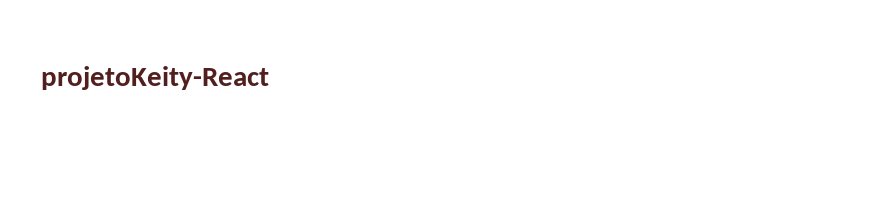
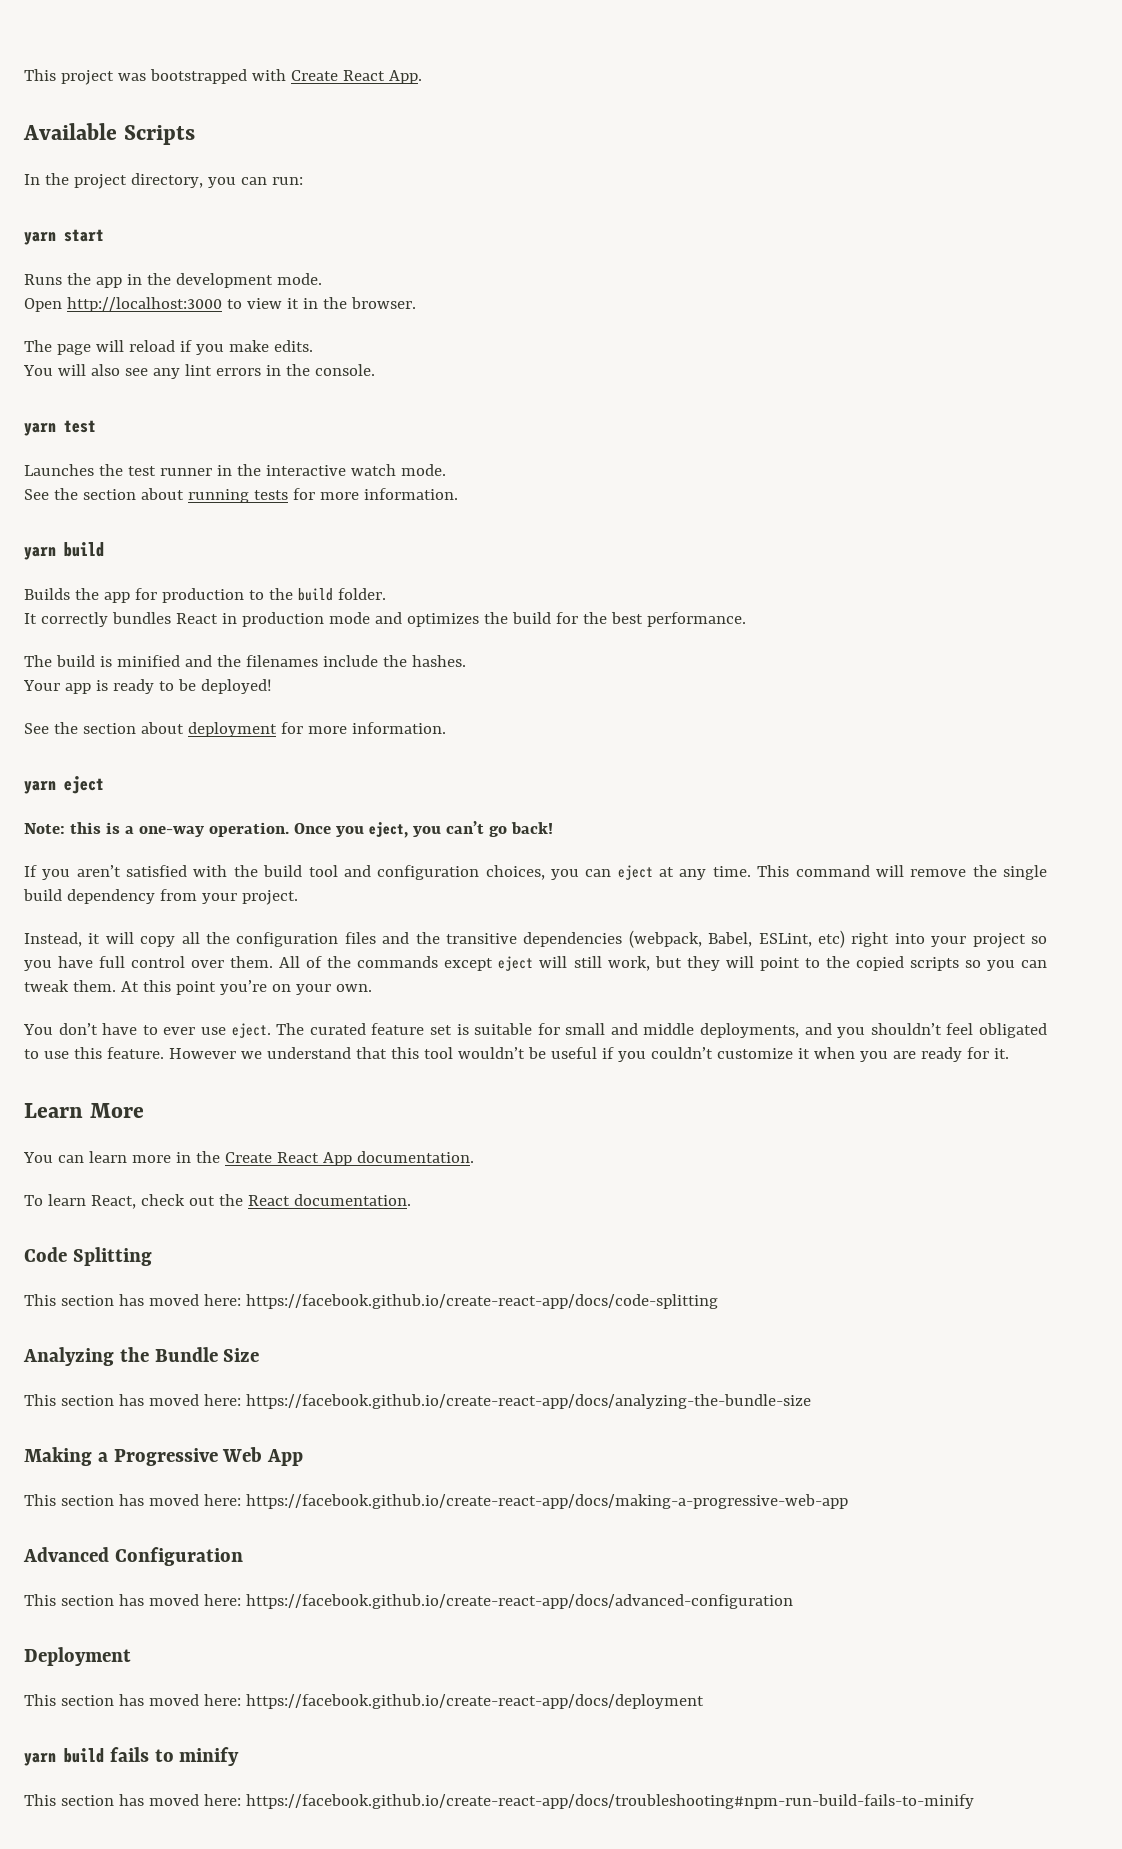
[41,66,269,90] projetoKeity-React -> [24,69,422,85] [23,123,195,145] [24,173,303,189] [24,229,104,245] [24,273,322,288] [24,297,416,312] [24,340,313,355] [23,364,375,379] [24,420,96,436] [24,464,446,476] [24,488,458,503] [24,542,104,560] [24,588,386,603] [24,612,746,627] [24,655,466,667] [23,679,272,694] [24,722,446,737] [24,776,104,794] [24,821,553,838] [24,865,1048,880] [23,889,298,905] [24,930,1047,948] [24,956,1047,971] [24,980,372,995] [23,1023,1047,1038] [24,1047,1009,1062] [24,1103,144,1118] [23,1151,474,1166] [24,1194,411,1209] [24,1247,152,1266] [24,1294,718,1309] [23,1347,260,1366] [24,1394,811,1409] [24,1447,304,1466] [24,1494,848,1509] [23,1547,243,1566] [24,1594,793,1609] [24,1647,131,1666] [24,1694,704,1709] [24,1747,240,1766] [24,1794,974,1809] This project was bootstrapped with Create React App. // Available Scripts // In the project directory, you can run: // yarn start // Runs the app in the development mode. // Open http://localhost:3000 to view it in the browser. // The page will reload if you make edits. // You will also see any lint errors in the console. // yarn test // Launches the test runner in the interactive watch mode. // See the section about running tests for more information. // yarn build // Builds the app for production to the build folder. // It correctly bundles React in production mode and optimizes the build for the best performance. // The build is minified and the filenames include the hashes. // Your app is ready to be deployed! // See the section about deployment for more information. // yarn eject // Note: this is a one-way operation. Once you eject, you can’t go back! // If you aren’t satisfied with the build tool and configuration choices, you can eject at any time. This command will remove the single build dependency from your project. // Instead, it will copy all the configuration files and the transitive dependencies (webpack, Babel, ESLint, etc) right into your project so you have full control over them. All of the commands except eject will still work, but they will point to the copied scripts so you can tweak them. At this point you’re on your own. // You don’t have to ever use eject. The curated feature set is suitable for small and middle deployments, and you shouldn’t feel obligated to use this feature. However we understand that this tool wouldn’t be useful if you couldn’t customize it when you are ready for it. // Learn More // You can learn more in the Create React App documentation. // To learn React, check out the React documentation. // Code Splitting // This section has moved here: https://facebook.github.io/create-react-app/docs/code-splitting // Analyzing the Bundle Size // This section has moved here: https://facebook.github.io/create-react-app/docs/analyzing-the-bundle-size // Making a Progressive Web App // This section has moved here: https://facebook.github.io/create-react-app/docs/making-a-progressive-web-app // Advanced Configuration // This section has moved here: https://facebook.github.io/create-react-app/docs/advanced-configuration // Deployment // This section has moved here: https://facebook.github.io/create-react-app/docs/deployment // yarn build fails to minify // This section has moved here: https://facebook.github.io/create-react-app/docs/troubleshooting#npm-run-build-fails-to-minify

